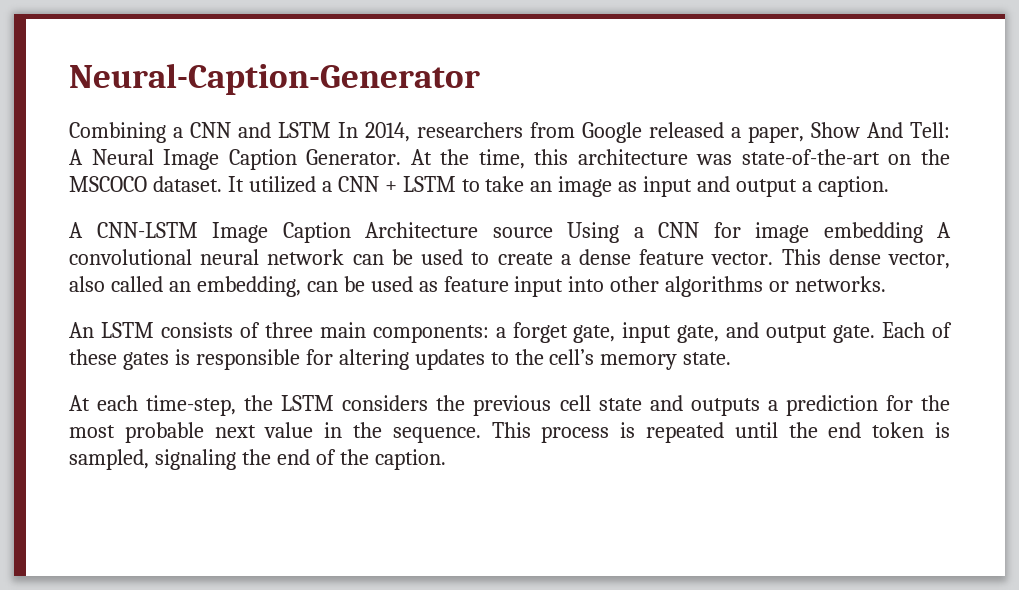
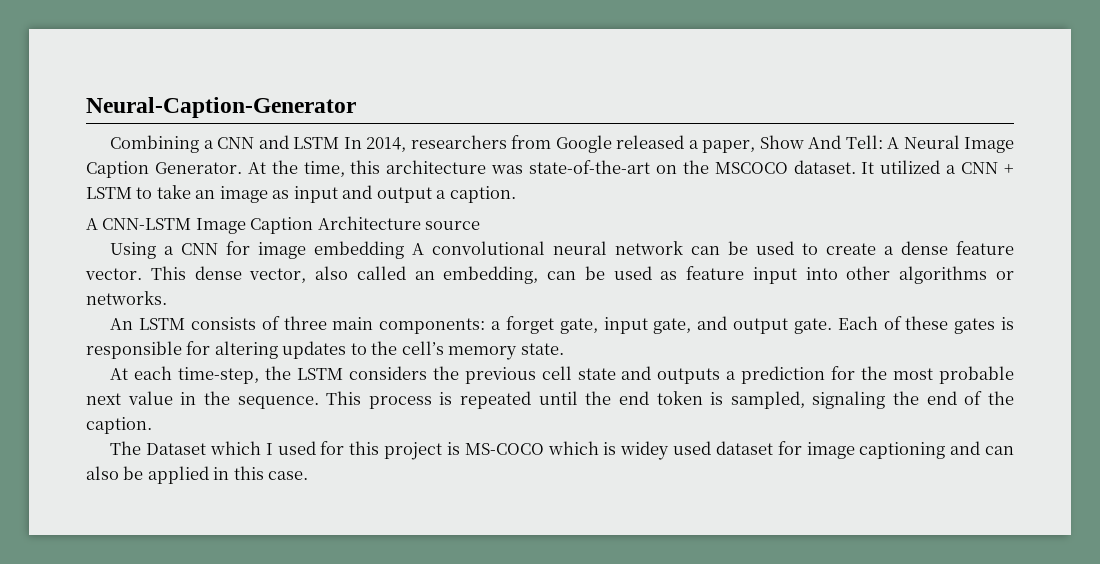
(553, 232) none -> (481, 225) //
(446, 459) none -> [110,441,1015,460] [86,466,309,484] // The Dataset which I used for this project is MS-COCO which is widey used dataset for image captioning and can also be applied in this case.

